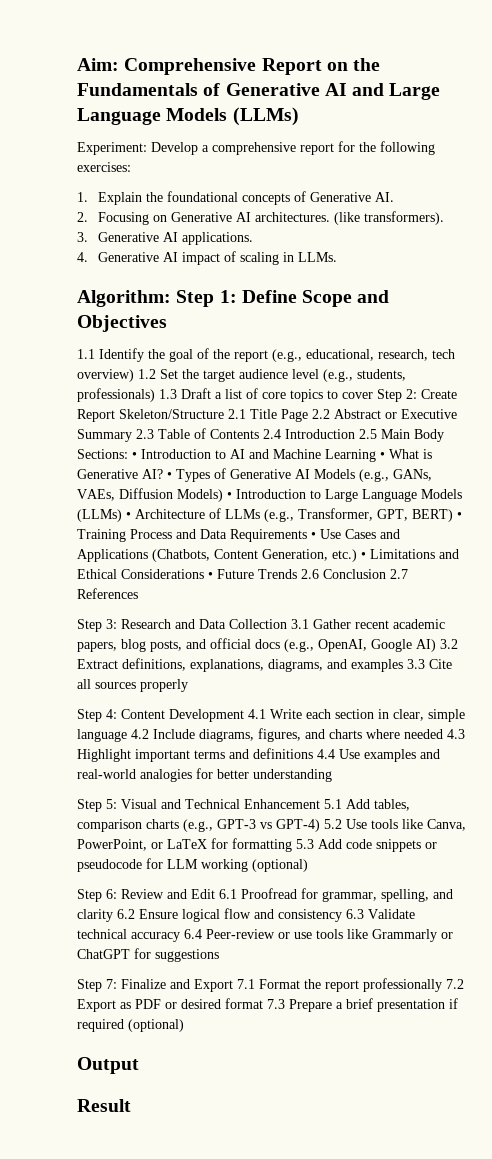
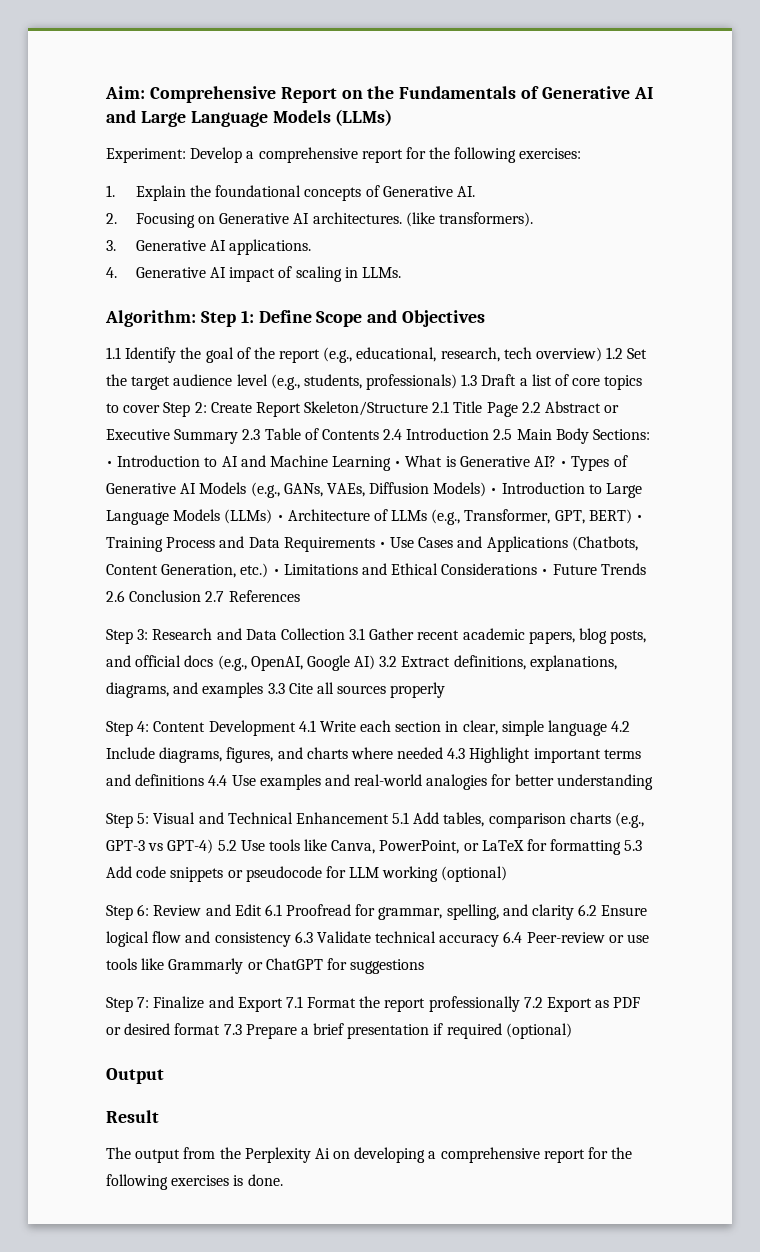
(131, 1105) none -> [106,1147,633,1163] [106,1174,283,1190] // The output from the Perplexity Ai on developing a comprehensive report for the following exercises is done.

